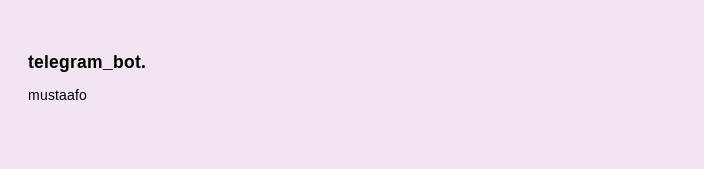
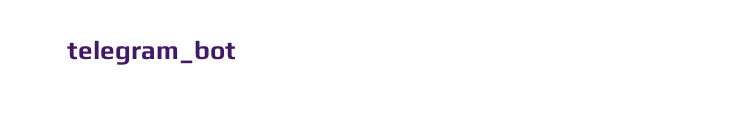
[28,55,146,72] [28,89,87,100] telegram_bot. // mustaafo -> [67,40,236,65] telegram_bot

